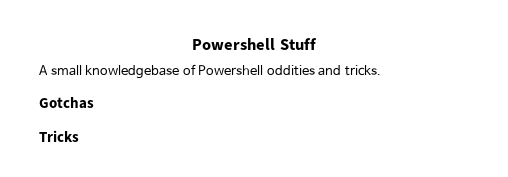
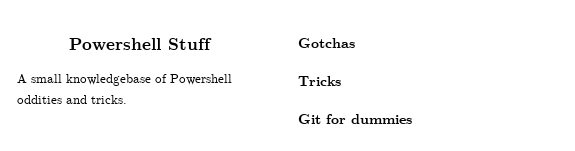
(79, 136) none -> [298,114,412,124] // Git for dummies

